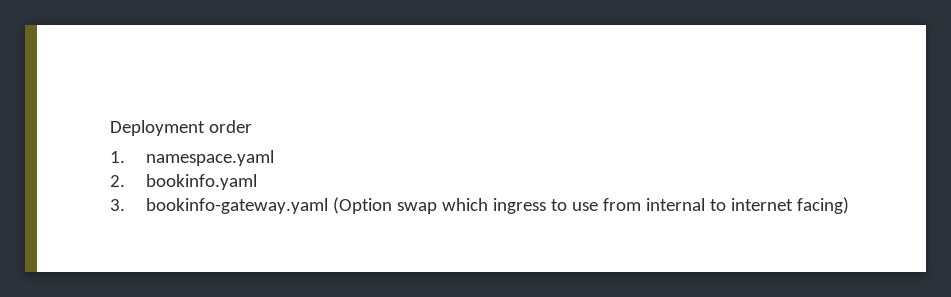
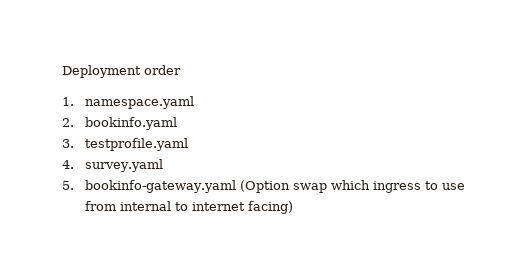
(125, 205) none -> [85,138,189,151] [62,159,164,172] [62,181,74,190] testprofile.yaml // 4. survey.yaml // 5.

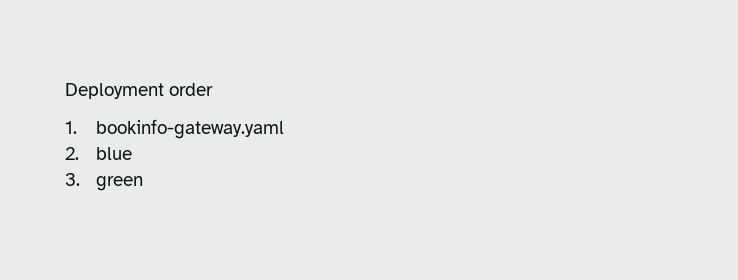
[85,96,195,109] namespace.yaml -> [96,119,285,139] bookinfo-gateway.yaml
[85,117,178,130] bookinfo.yaml -> [96,147,133,160] blue
[85,138,189,151] [62,159,164,172] [62,180,466,193] [85,201,294,214] testprofile.yaml // 4. survey.yaml // 5. bookinfo-gateway.yaml (Option swap which ingress to use from internal to internet facing) -> [96,176,144,191] green

